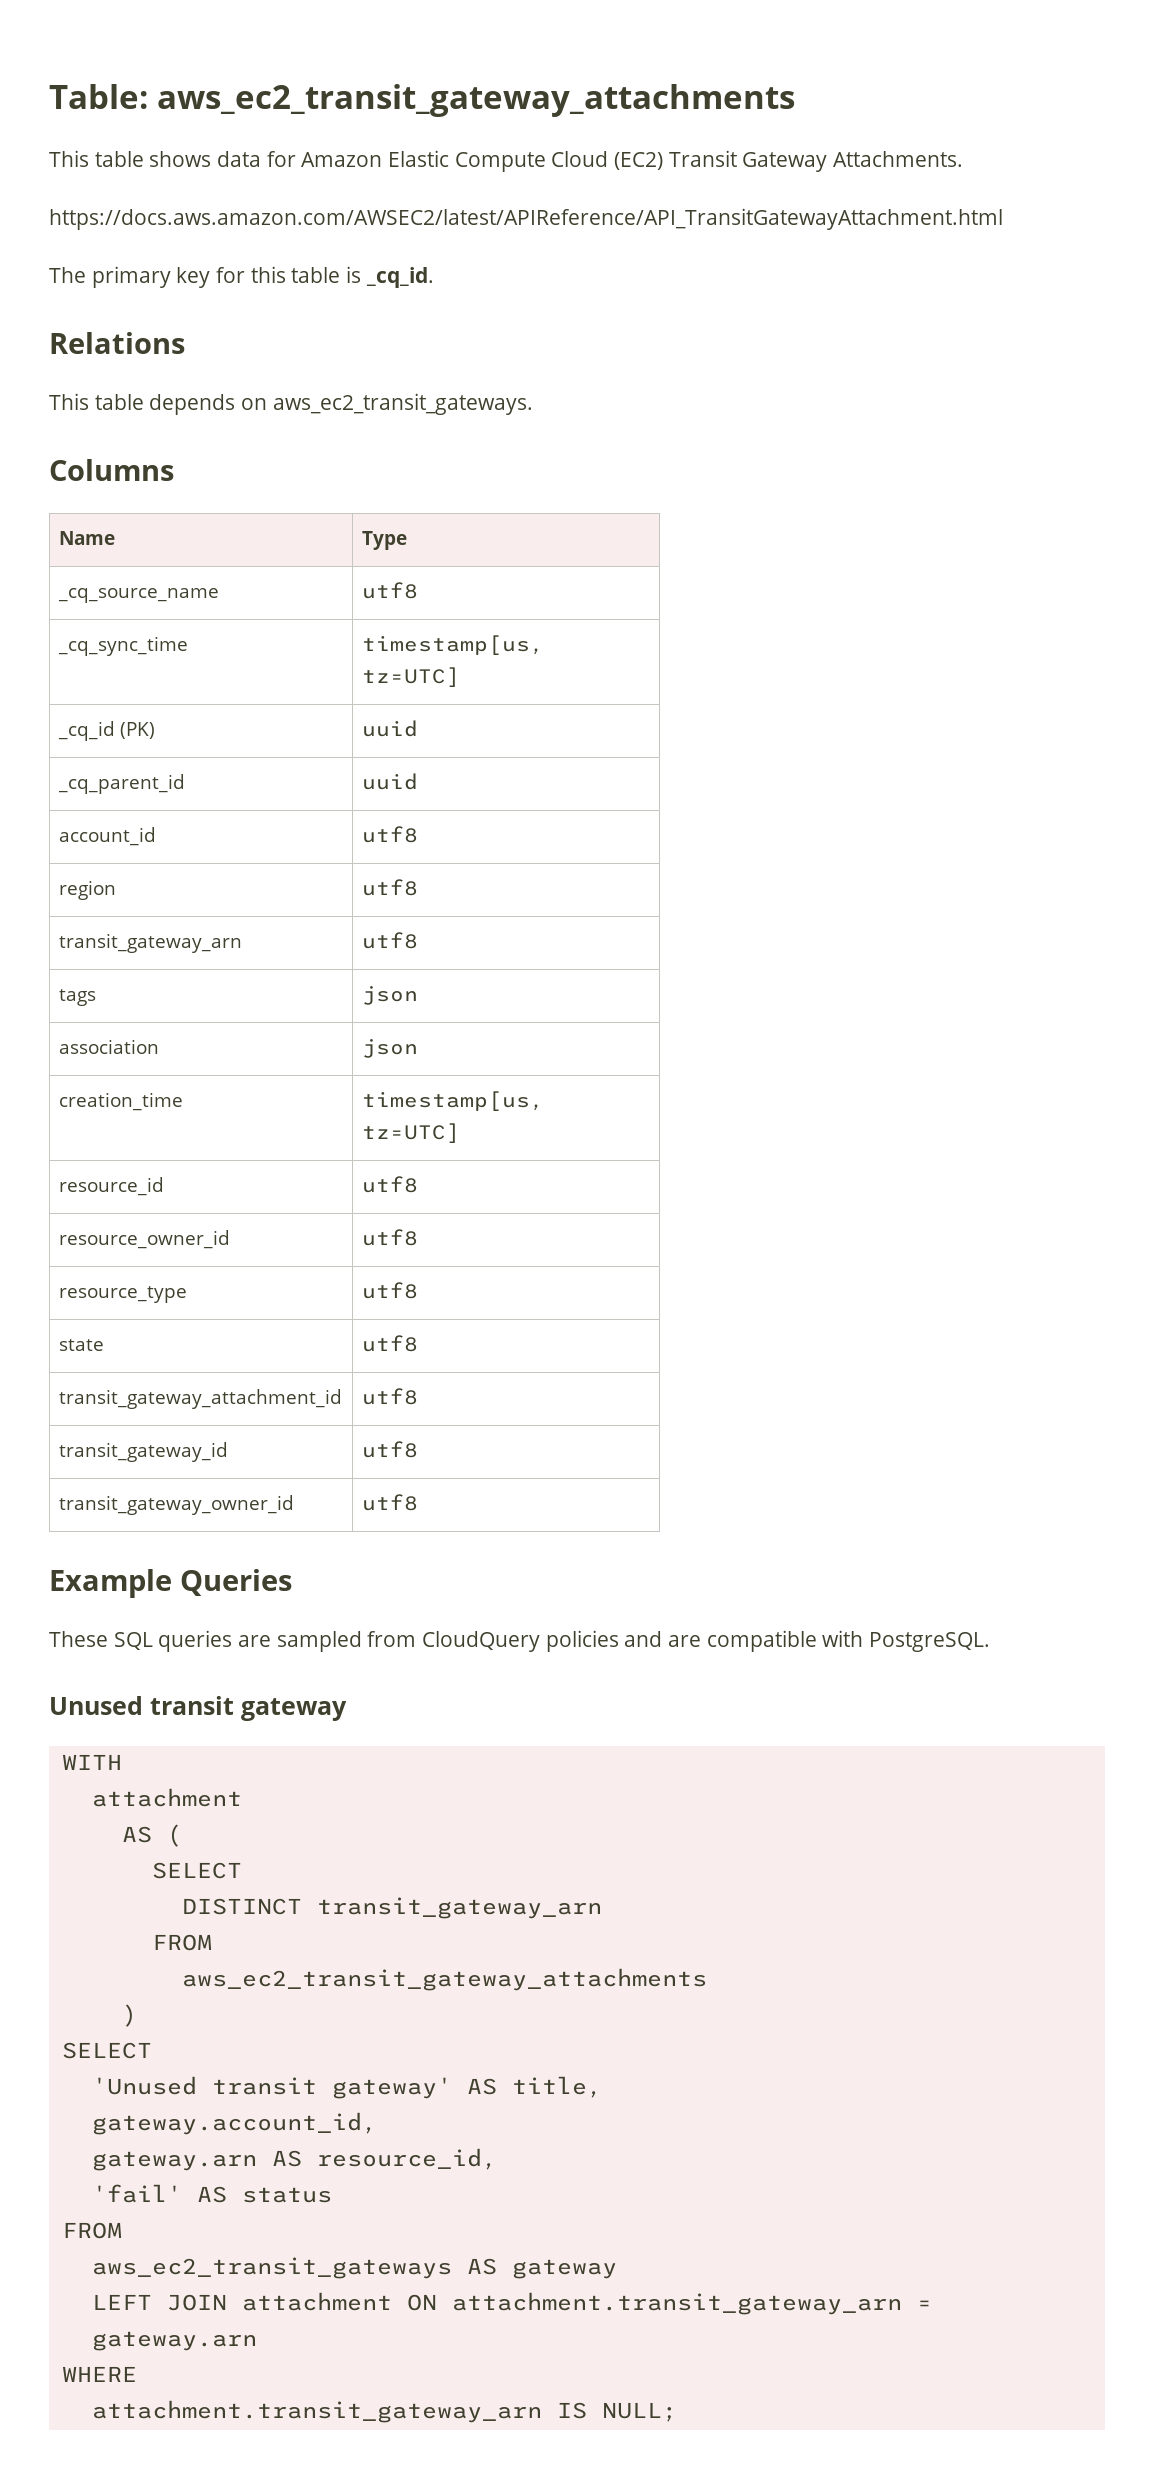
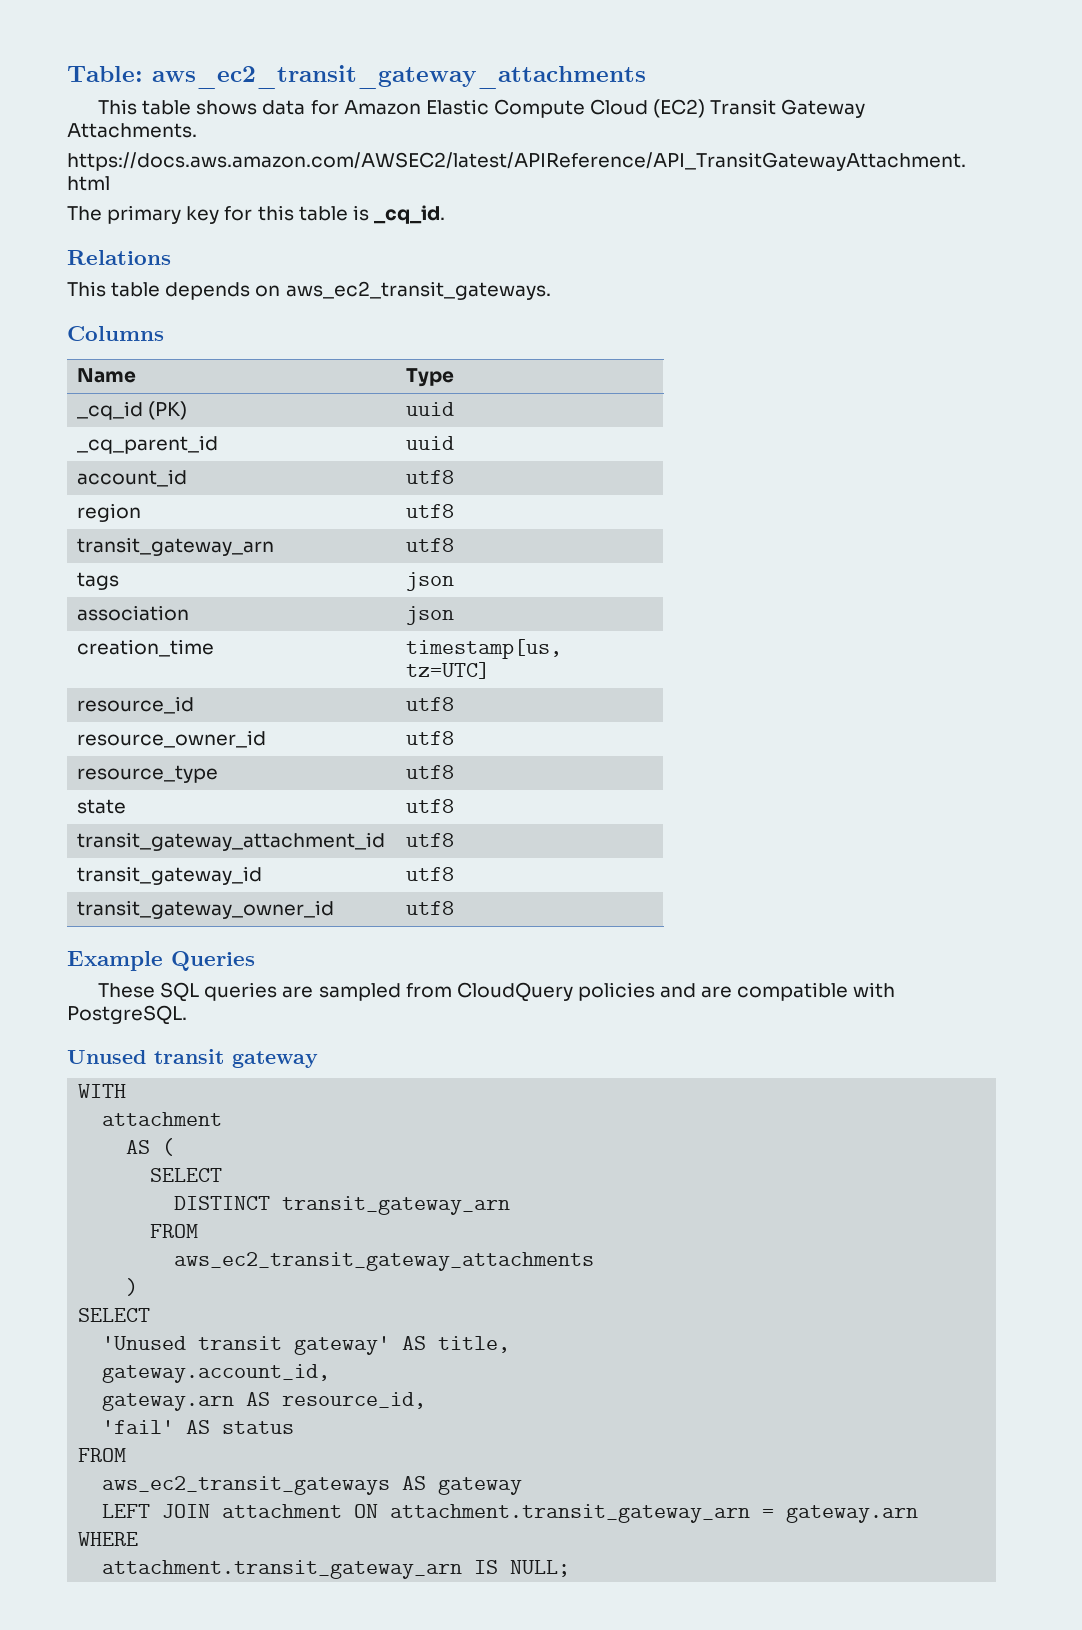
[57,588,219,603] [361,582,418,599] [57,636,188,656] [361,635,544,655] [361,667,460,687] // _cq_source_name | utf8 // _cq_sync_time | timestamp[us, tz=UTC] -> (455, 377) none

